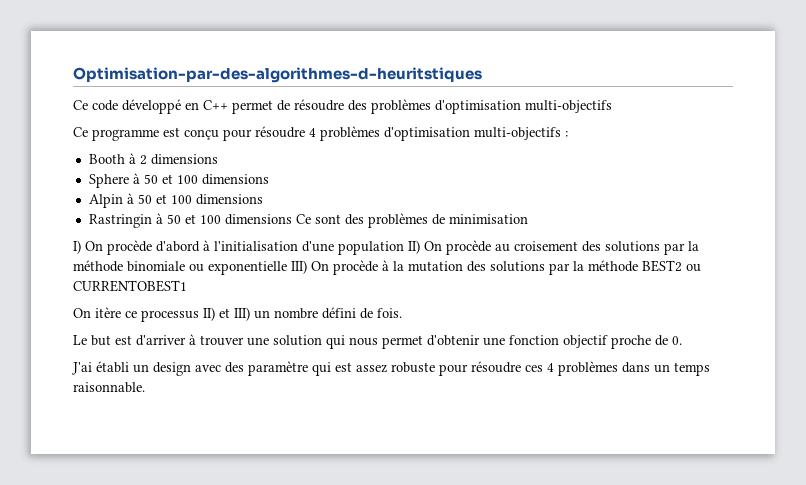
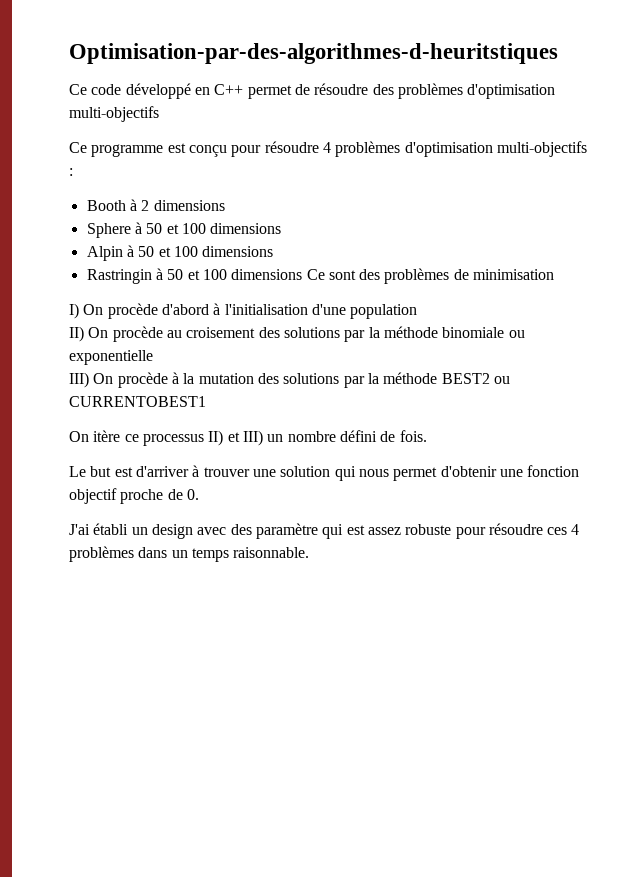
(404, 248) none -> (418, 311) //
(287, 268) none -> (153, 357) //

